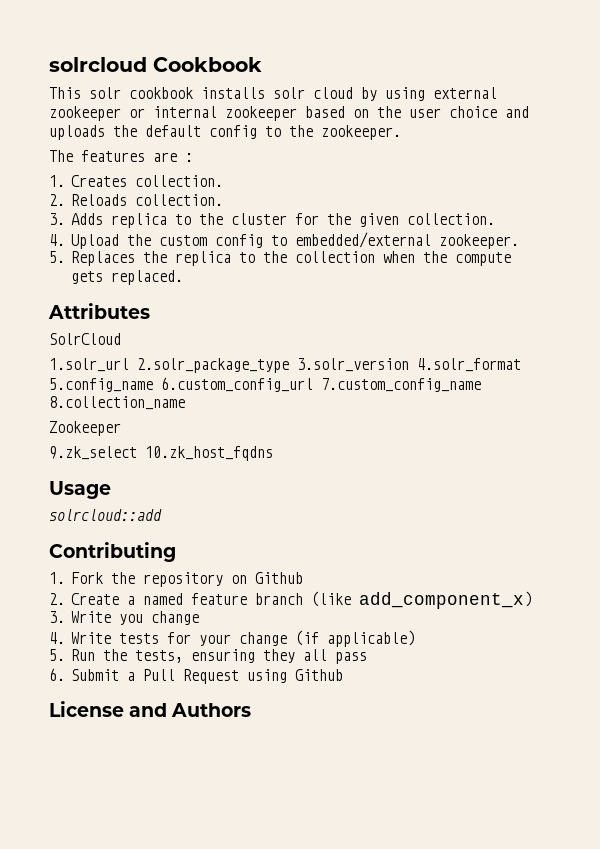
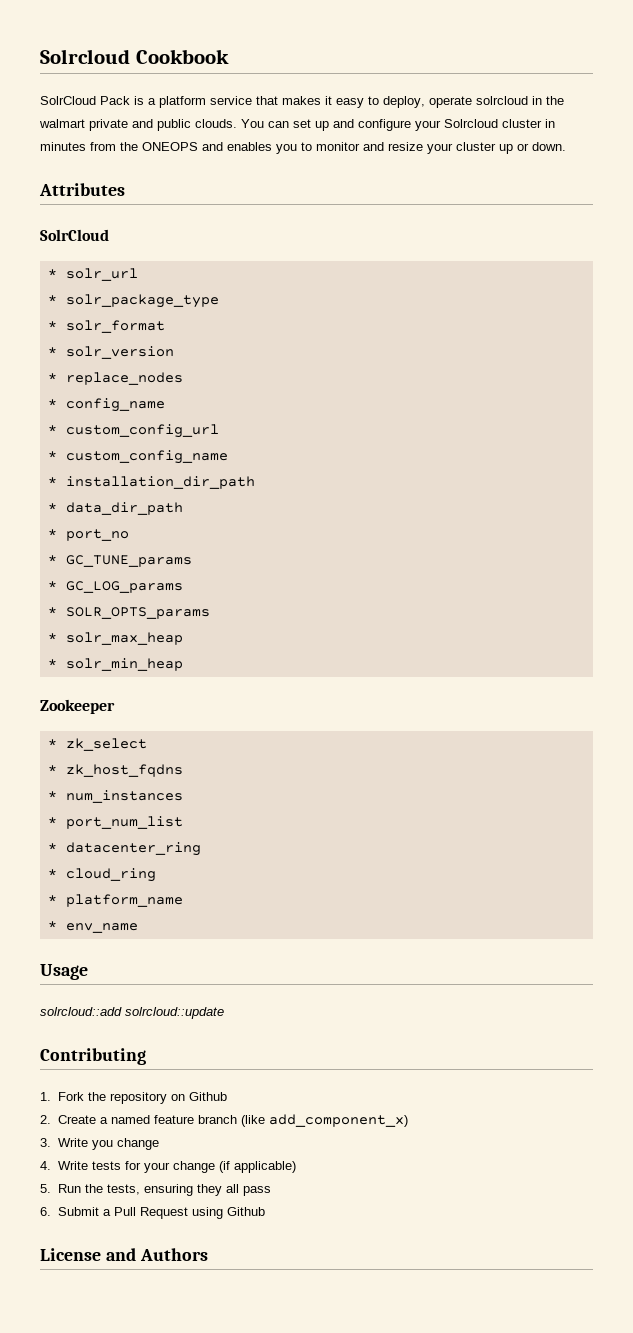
[49,57,147,72] solrcloud -> [40,49,130,64] Solrcloud
[49,87,497,101] [49,106,529,121] [49,125,401,140] [49,150,193,162] [49,175,224,187] [49,194,224,206] [49,213,496,228] [49,232,520,249] [49,251,512,266] [71,270,184,285] [48,303,150,319] [49,333,121,345] [49,358,521,373] [49,377,481,392] [49,396,185,410] [49,421,121,436] [49,446,273,461] This solr cookbook installs solr cloud by using external zookeeper or internal zookeeper based on the user choice and uploads the default config to the zookeeper. // The features are : // 1. Creates collection. // 2. Reloads collection. // 3. Adds replica to the cluster for the given collection. // 4. Upload the custom config to embedded/external zookeeper. // 5. Replaces the replica to the collection when the compute gets replaced. // Attributes // SolrCloud // 1.solr_url 2.solr_package_type 3.solr_version 4.solr_format 5.config_name 6.custom_config_url 7.custom_config_name 8.collection_name // Zookeeper // 9.zk_select 10.zk_host_fqdns -> [40,96,564,108] [39,119,555,131] [40,142,566,154] [39,183,125,196] [40,229,109,241] [47,268,138,281] [47,294,219,308] [47,320,165,333] [47,346,174,359] [47,372,183,385] [47,398,165,412] [47,424,219,438] [47,450,228,464] [47,476,255,489] [47,502,183,515] [47,529,129,541] [47,555,192,567] [47,581,183,593] [47,607,210,619] [47,632,183,645] [47,658,183,671] [40,699,115,714] [47,738,147,751] [47,764,183,777] [47,790,183,803] [47,816,183,829] [47,842,201,856] [47,868,156,882] [47,894,183,907] [47,921,138,933] SolrCloud Pack is a platform service that makes it easy to deploy, operate solrcloud in the walmart private and public clouds. You can set up and configure your Solrcloud cluster in minutes from the ONEOPS and enables you to monitor and resize your cluster up or down. // Attributes // SolrCloud // * solr_url // * solr_package_type // * solr_format // * solr_version // * replace_nodes // * config_name // * custom_config_url // * custom_config_name // * installation_dir_path // * data_dir_path // * port_no // * GC_TUNE_params // * GC_LOG_params // * SOLR_OPTS_params // * solr_max_heap // * solr_min_heap // Zookeeper // * zk_select // * zk_host_fqdns // * num_instances // * port_num_list // * datacenter_ring // * cloud_ring // * platform_name // * env_name
(162, 515) none -> [125,1007,224,1019] solrcloud::update

